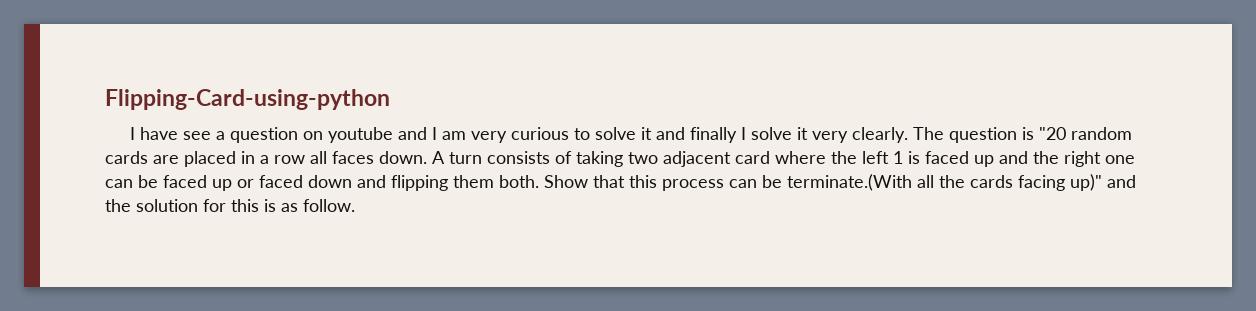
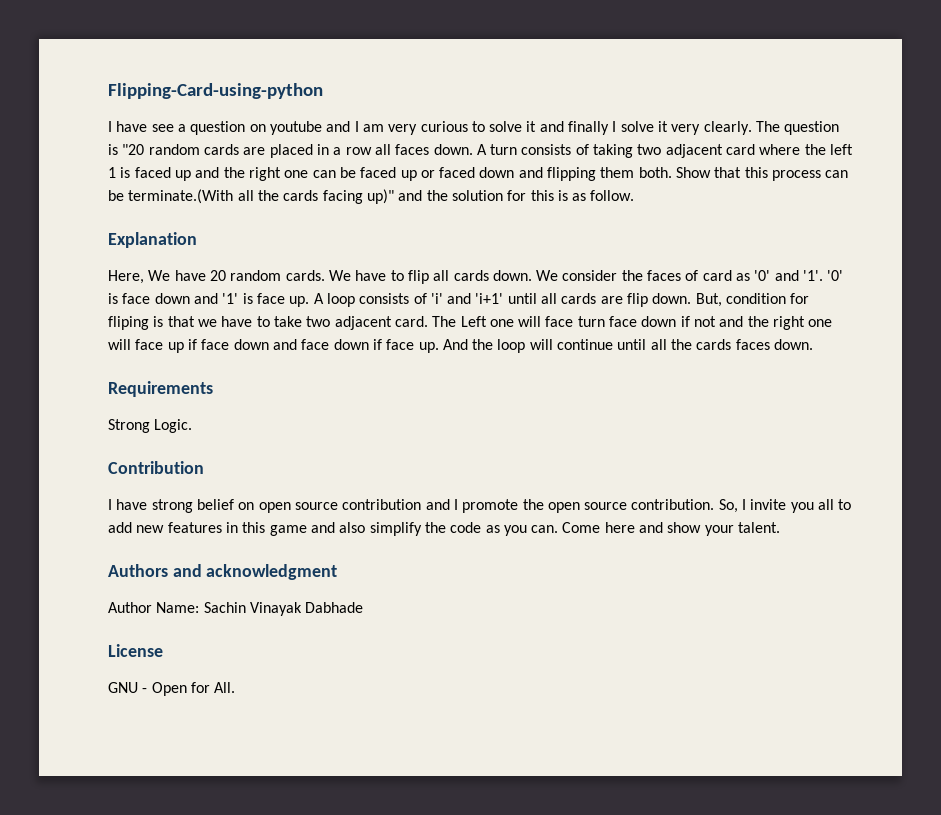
(355, 205) none -> [108,232,197,248] [108,270,844,284] [108,293,810,307] [108,316,833,330] [108,339,814,353] [108,381,213,397] [108,419,193,433] [108,461,204,474] [108,499,852,513] [108,522,781,536] [108,564,338,580] [108,602,364,616] [108,644,163,657] [108,682,236,696] // Explanation // Here, We have 20 random cards. We have to flip all cards down. We consider the faces of card as '0' and '1'. '0' is face down and '1' is face up. A loop consists of 'i' and 'i+1' until all cards are flip down. But, condition for fliping is that we have to take two adjacent card. The Left one will face turn face down if not and the right one will face up if face down and face down if face up. And the loop will continue until all the cards faces down. // Requirements // Strong Logic. // Contribution // I have strong belief on open source contribution and I promote the open source contribution. So, I invite you all to add new features in this game and also simplify the code as you can. Come here and show your talent. // Authors and acknowledgment // Author Name: Sachin Vinayak Dabhade // License // GNU - Open for All.

